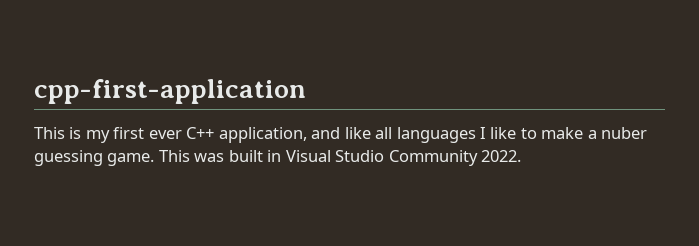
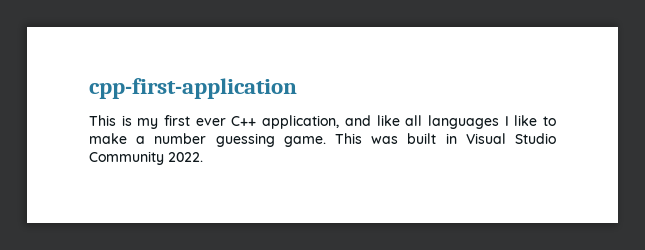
[601,127,648,139] nuber -> [154,133,207,144] number

